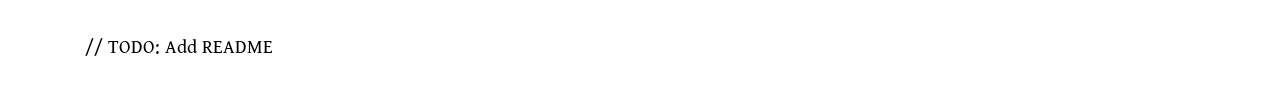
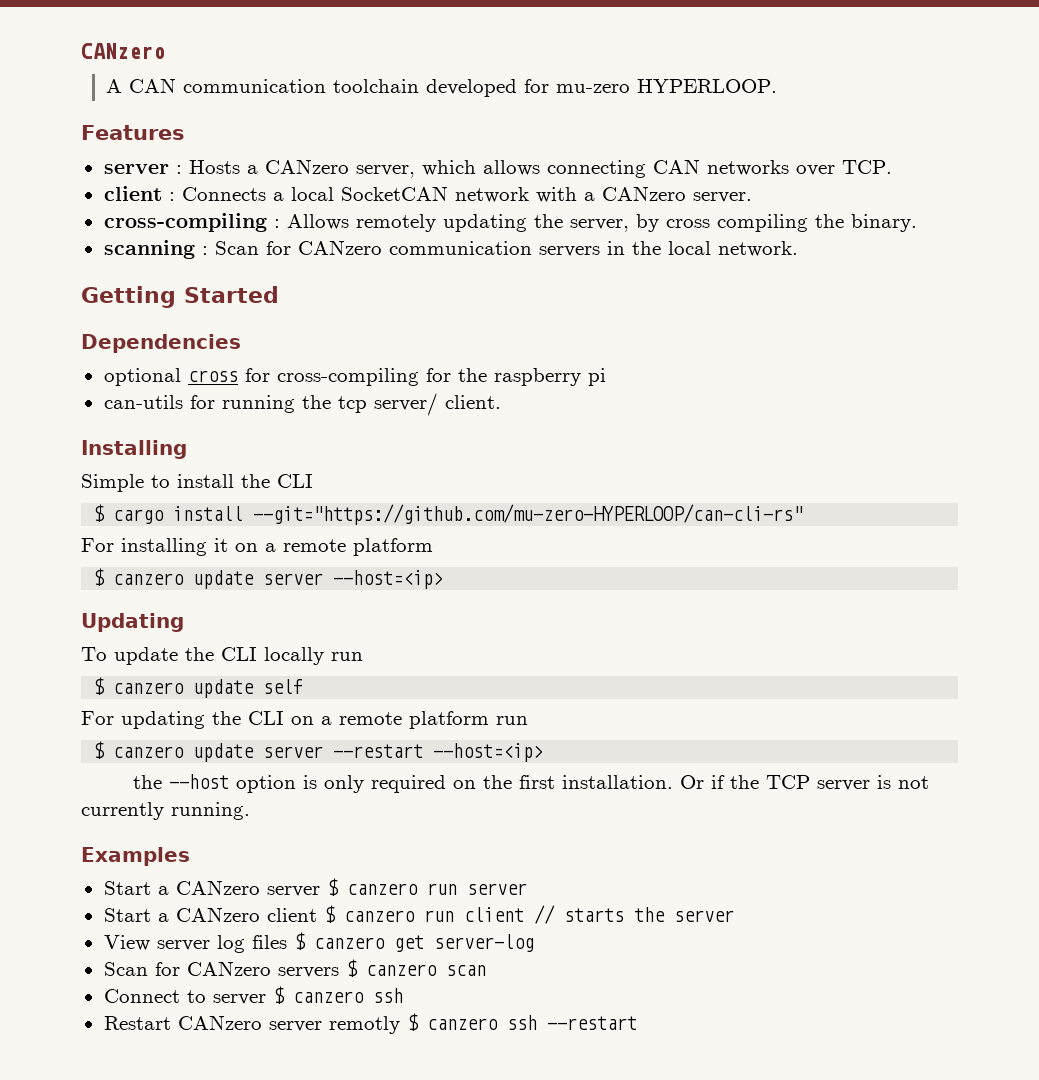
[85,38,273,56] // TODO: Add README -> [81,43,165,59] [106,78,778,97] [81,125,185,140] [103,159,892,178] [103,186,752,203] [103,213,917,232] [103,240,798,259] [81,286,279,308] [81,334,241,353] [103,368,606,386] [103,393,501,416] [81,440,187,459] [81,474,313,492] [93,504,804,525] [81,538,433,556] [93,568,444,589] [81,613,184,632] [81,647,363,665] [93,677,304,698] [81,711,528,729] [93,741,544,762] [133,774,930,793] [81,802,250,820] [81,847,190,866] [103,878,527,897] [103,905,734,924] [103,932,534,953] [103,959,486,978] [103,986,403,1005] [103,1013,637,1034] CANzero // A CAN communication toolchain developed for mu-zero HYPERLOOP. // Features // server : Hosts a CANzero server, which allows connecting CAN networks over TCP. // client : Connects a local SocketCAN network with a CANzero server. // cross-compiling : Allows remotely updating the server, by cross compiling the binary. // scanning : Scan for CANzero communication servers in the local network. // Getting Started // Dependencies // optional cross for cross-compiling for the raspberry pi // can-utils for running the tcp server/ client. // Installing // Simple to install the CLI // $ cargo install --git="https://github.com/mu-zero-HYPERLOOP/can-cli-rs" // For installing it on a remote platform // $ canzero update server --host=<ip> // Updating // To update the CLI locally run // $ canzero update self // For updating the CLI on a remote platform run // $ canzero update server --restart --host=<ip> // the --host option is only required on the first installation. Or if the TCP server is not currently running. // Examples // Start a CANzero server $ canzero run server // Start a CANzero client $ canzero run client // starts the server // View server log files $ canzero get server-log // Scan for CANzero servers $ canzero scan // Connect to server $ canzero ssh // Restart CANzero server remotly $ canzero ssh --restart

